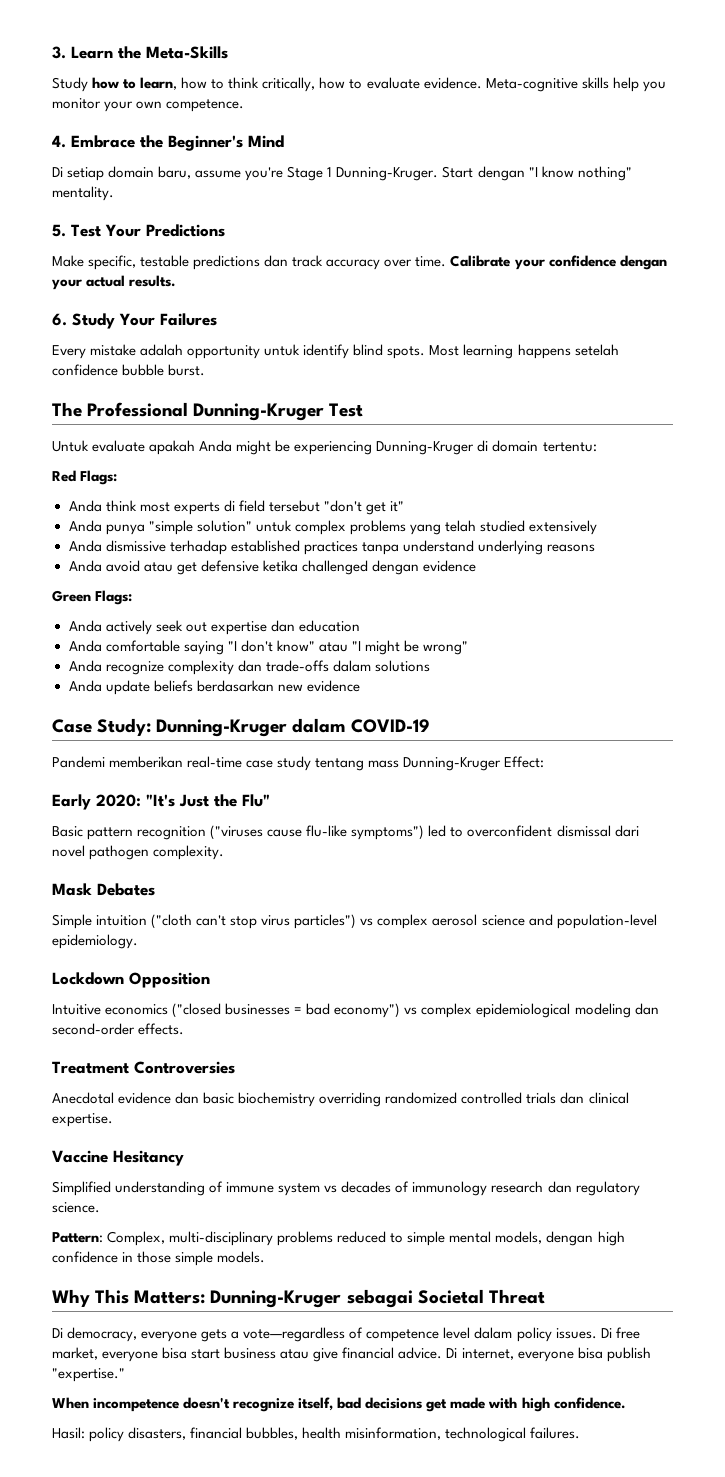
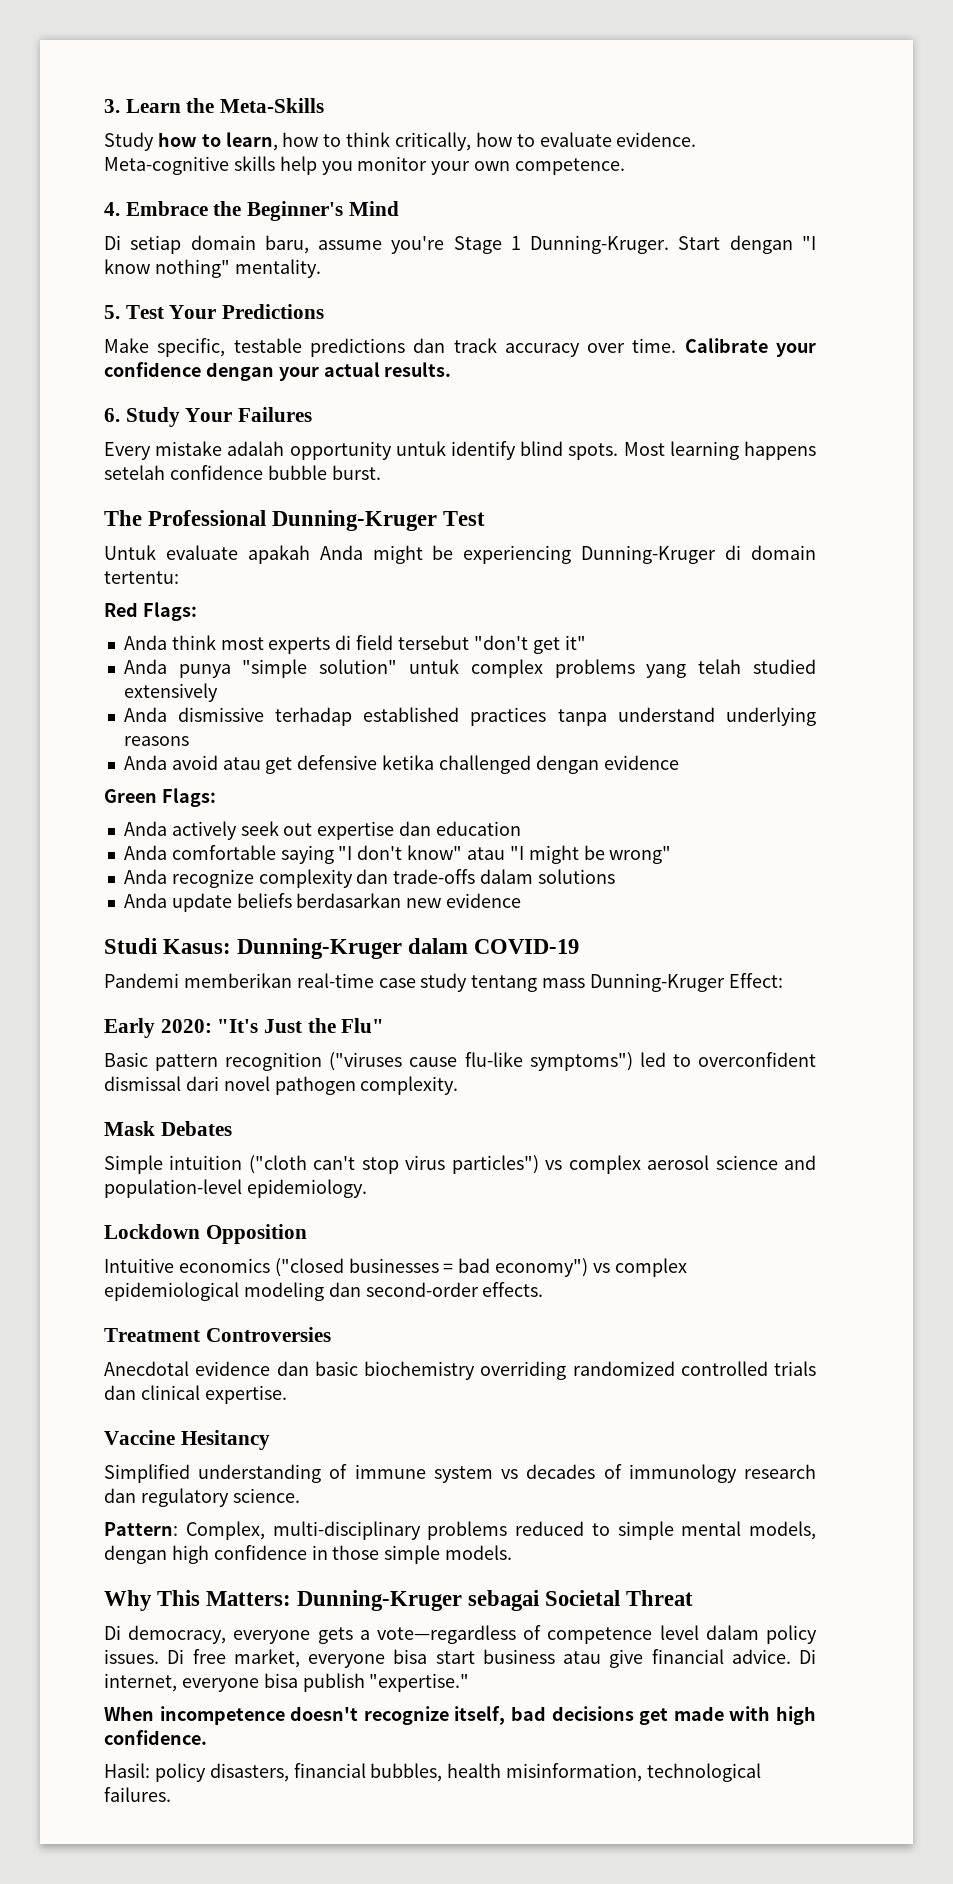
[52,718,152,736] Case Study: -> [104,938,232,954] Studi Kasus:

